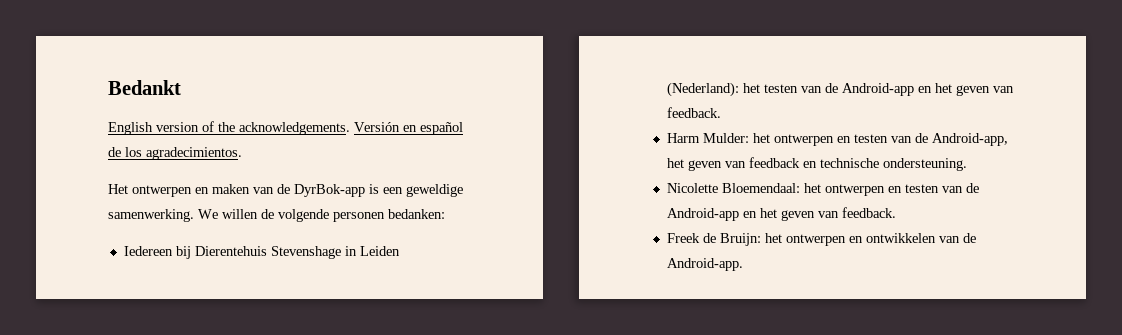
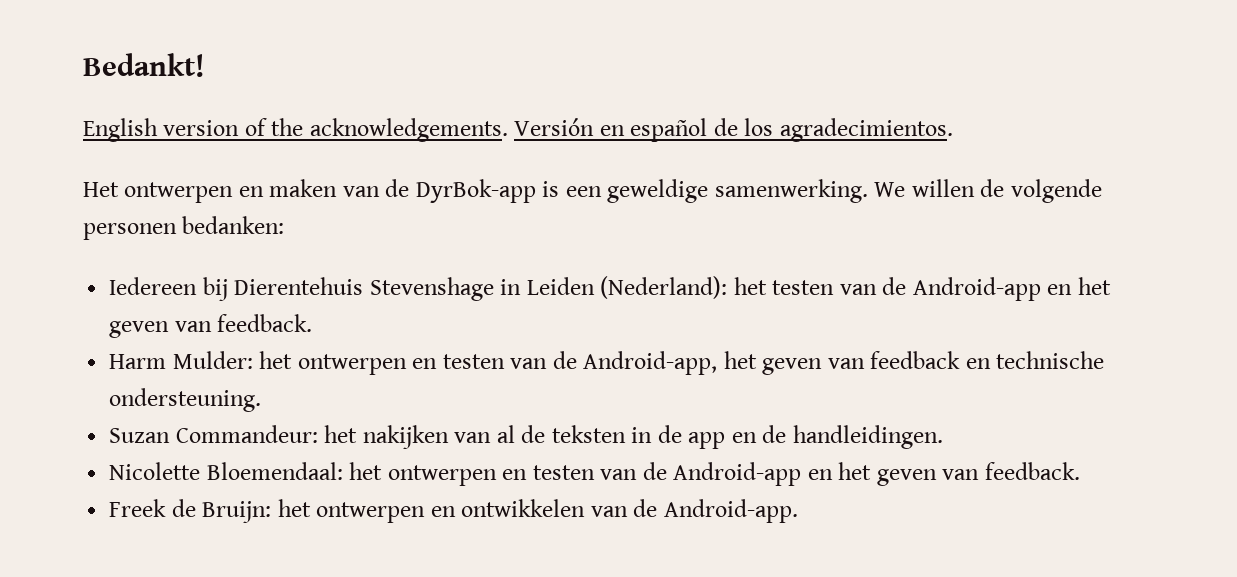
[108,80,181,95] Bedankt -> [83,53,205,77] Bedankt!
(967, 164) none -> [109,425,943,449] // Suzan Commandeur: het nakijken van al de teksten in de app en de handleidingen.

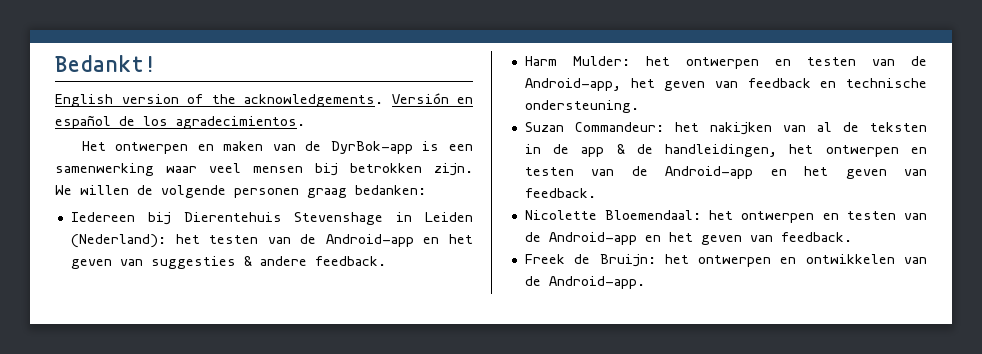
[607,179,868,203] geweldige samenwerking. -> [55,163,473,176] samenwerking waar veel mensen bij betrokken zijn.
(177, 231) none -> [307,188,347,198] graag
(212, 326) none -> [150,256,307,269] suggesties & andere
[731,425,943,449] en de handleidingen. -> [616,144,927,157] [524,166,927,179] [524,188,596,198] & de handleidingen, het ontwerpen en testen van de Android-app en het geven van feedback.

